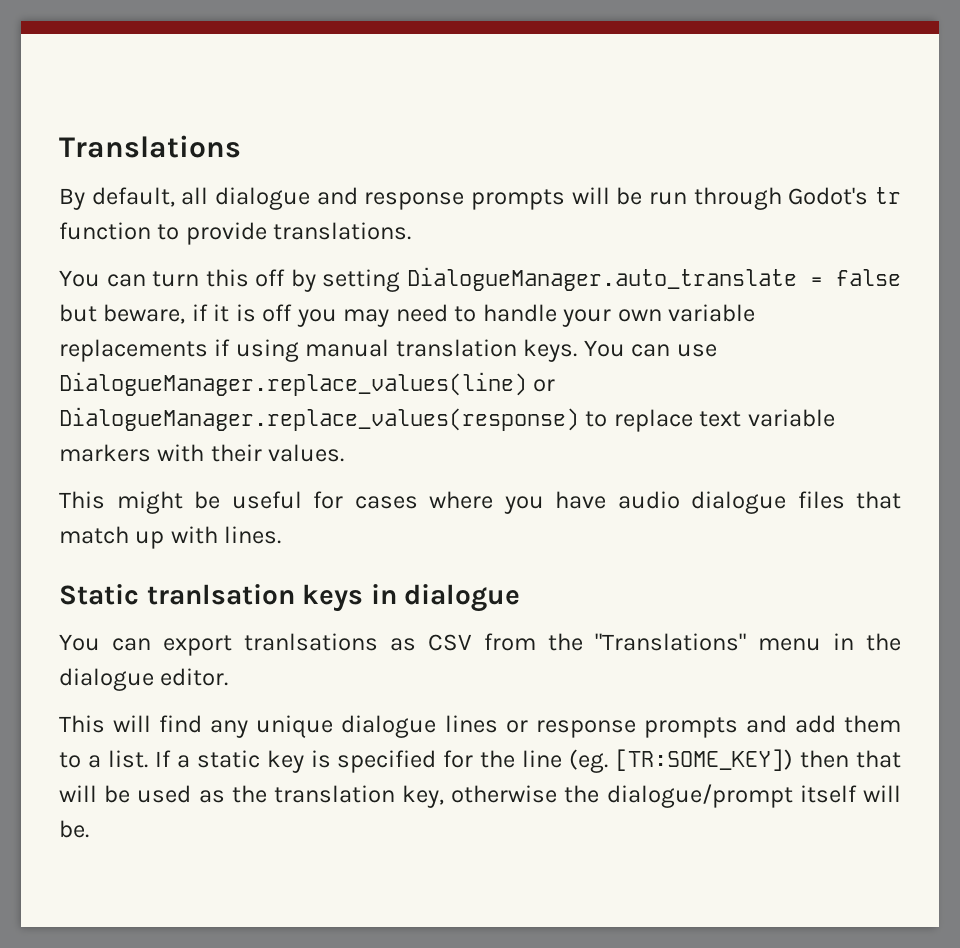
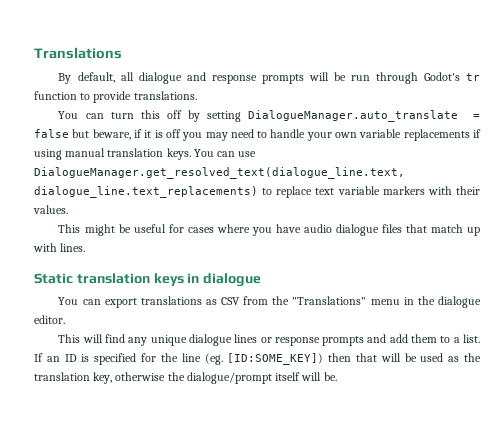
[59,372,556,396] [59,407,579,431] DialogueManager.replace_values(line) or DialogueManager.replace_values(response) -> [34,167,405,179] [34,186,258,198] DialogueManager.get_resolved_text(dialogue_line.text, dialogue_line.text_replacements)
[146,584,295,605] tranlsation -> [76,273,150,284] translation
[244,633,378,651] tranlsations -> [140,296,202,305] translations
[176,750,304,773] a static key -> [46,354,77,362] an ID
[615,749,794,771] [TR:SOME_KEY]) -> [227,353,324,365] [ID:SOME_KEY])

